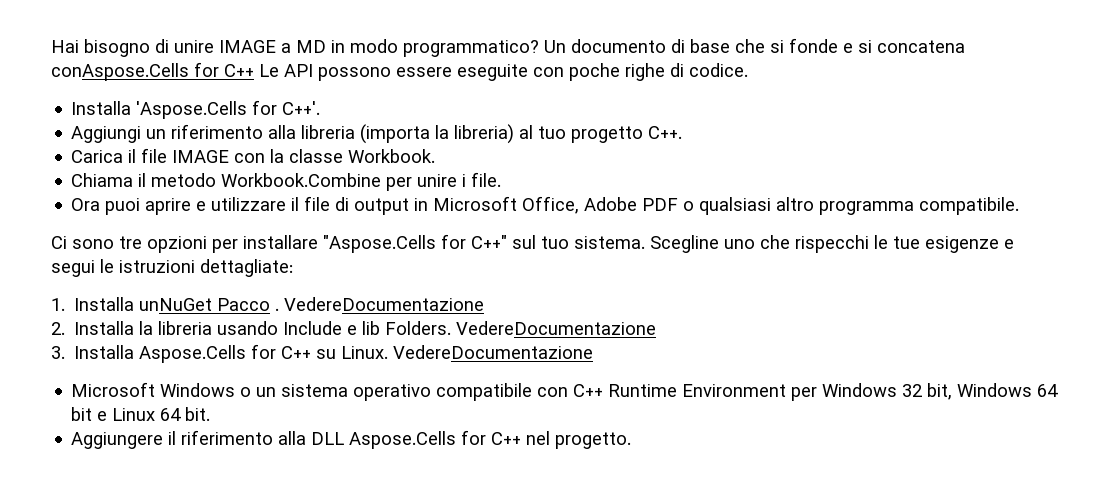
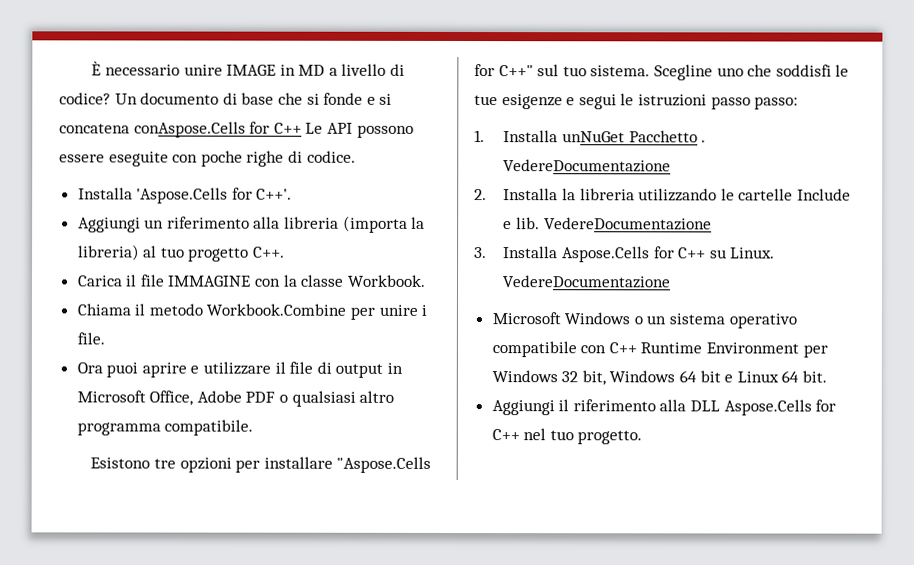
[51,39,539,57] Hai bisogno di unire IMAGE a MD in modo programmatico? -> [91,61,406,76] [59,92,111,105] È necessario unire IMAGE in MD a livello di codice?
[172,150,230,163] IMAGE -> [167,275,252,287] IMMAGINE
[51,236,114,249] Ci sono -> [90,457,151,469] Esistono
[795,235,869,253] rispecchi -> [775,64,832,77] soddisfi
[200,259,293,277] dettagliate: -> [710,96,799,110] passo passo:
[217,298,271,311] Pacco -> [628,130,698,143] Pacchetto
[217,321,452,335] usando Include e lib Folders. -> [638,188,851,202] [503,217,540,230] utilizzando le cartelle Include e lib.
[71,432,164,449] Aggiungere -> [491,400,555,416] Aggiungi
(551, 438) none -> [549,430,574,441] tuo

